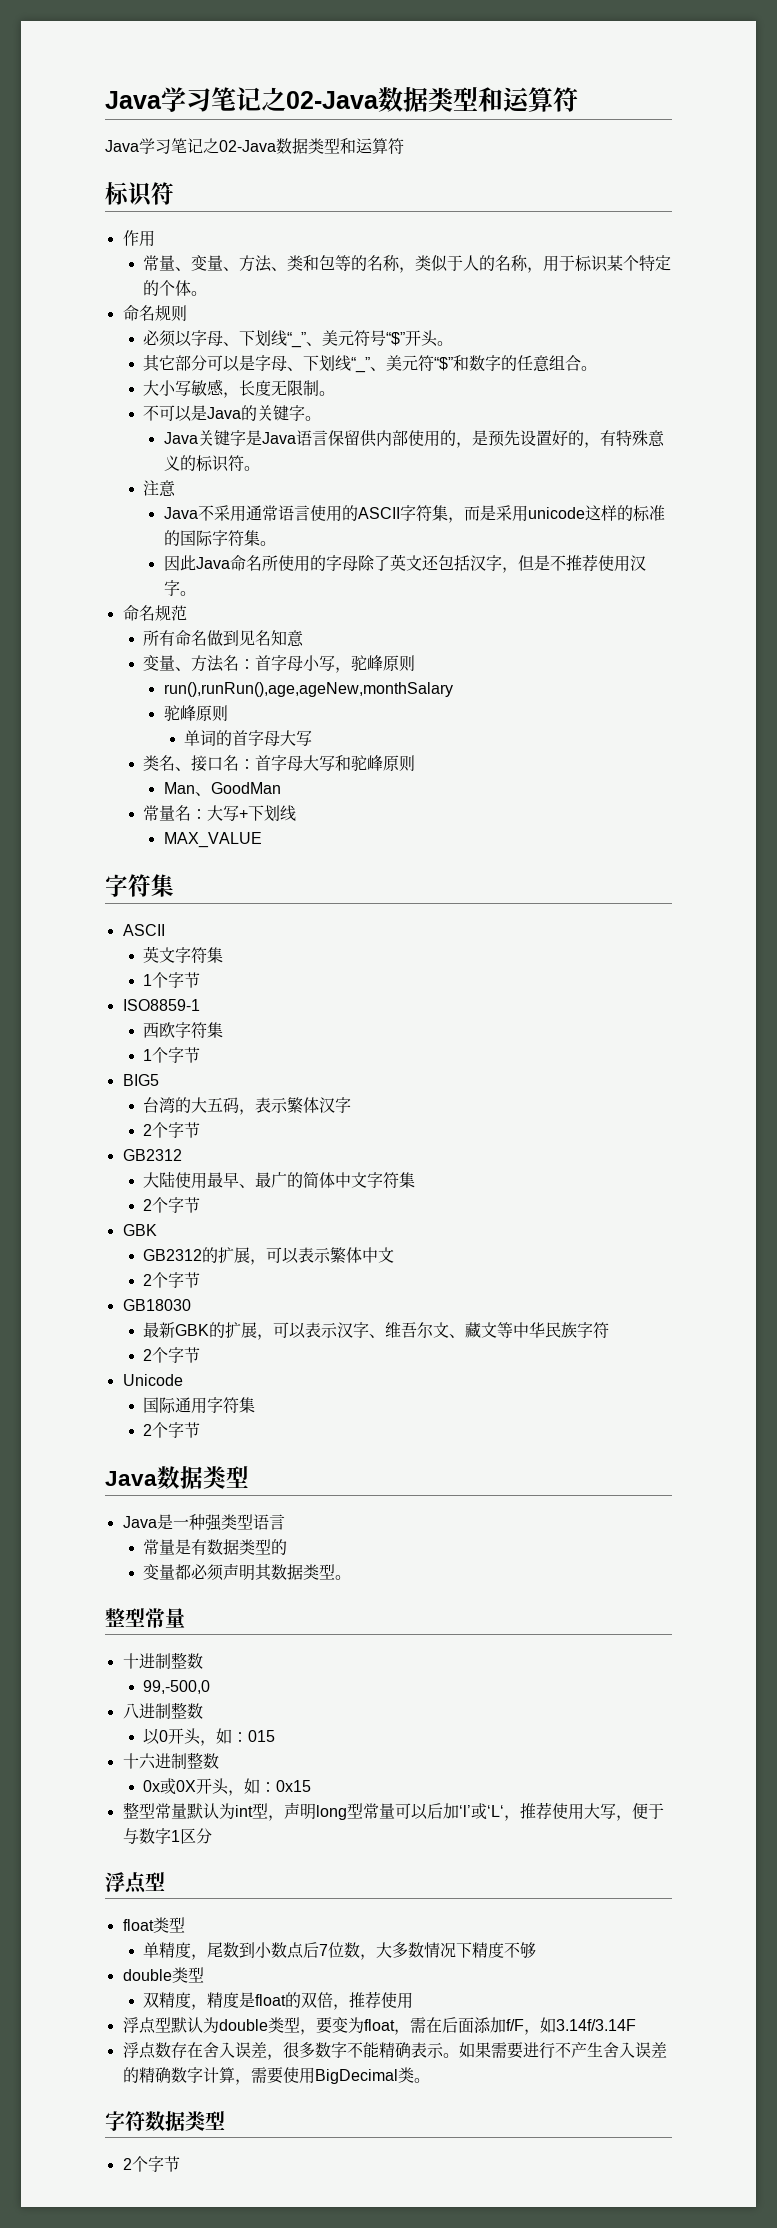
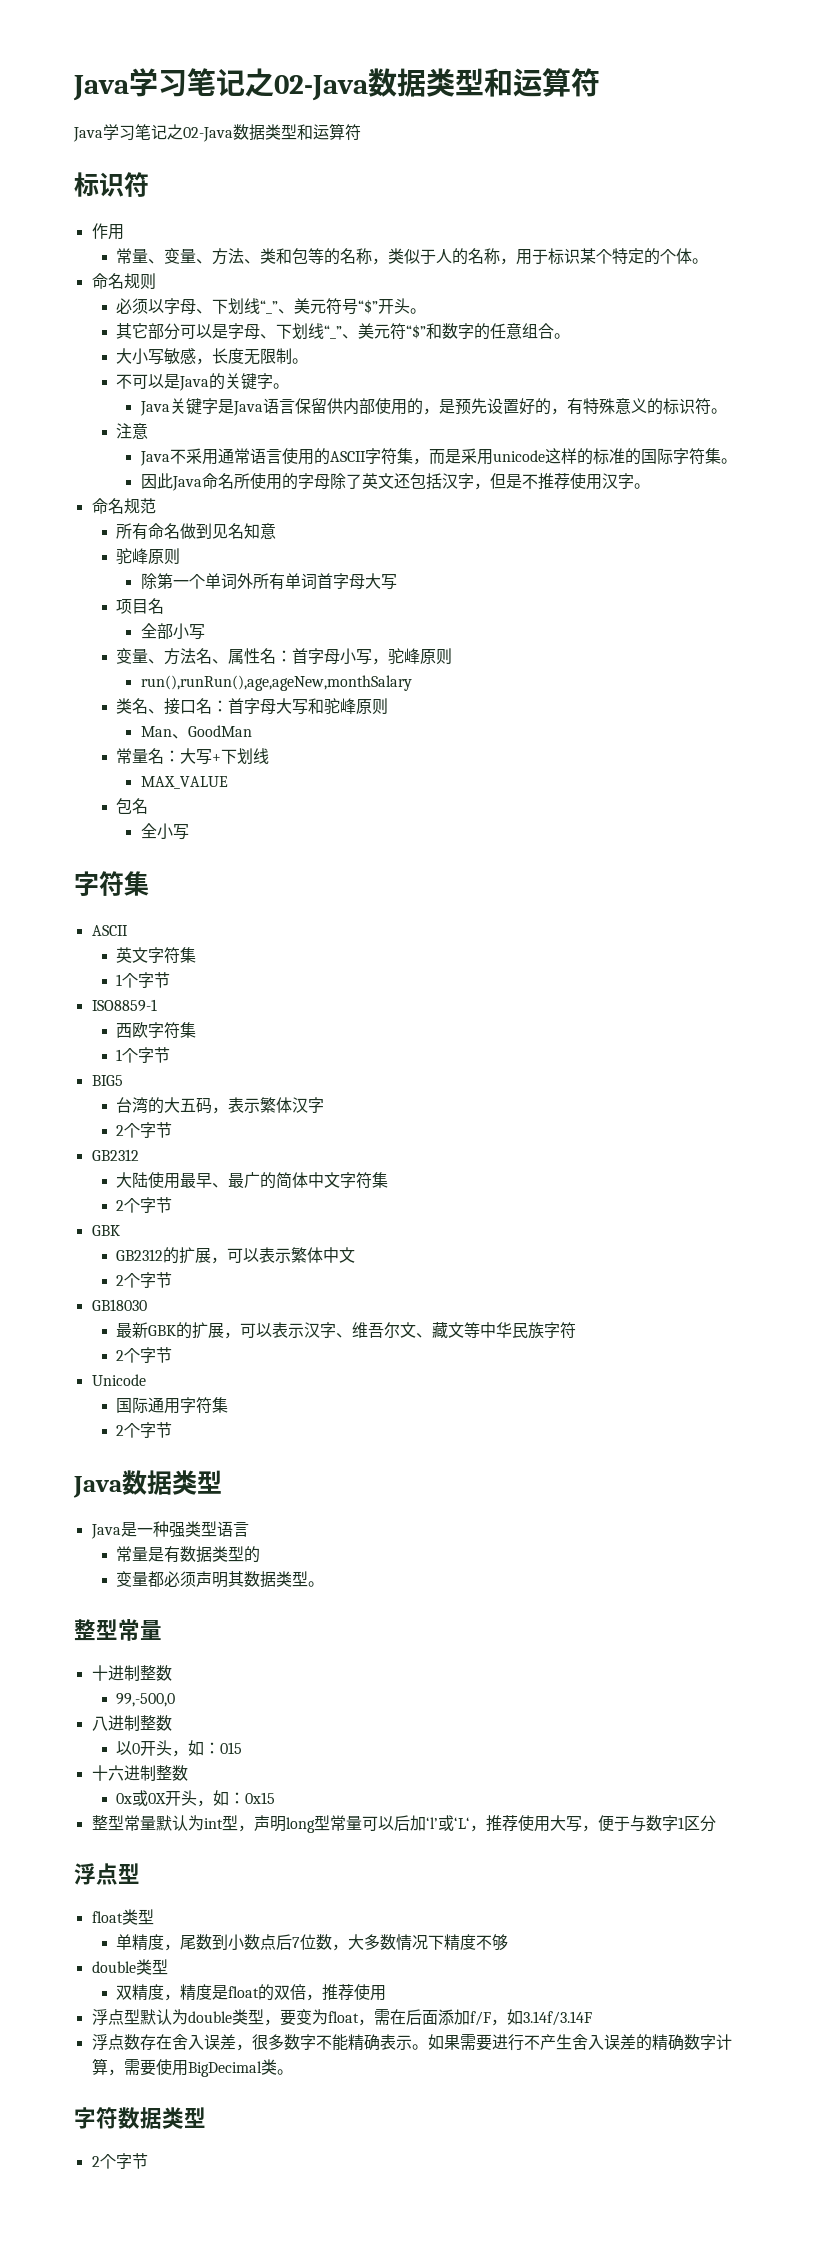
(305, 638) none -> [116,548,181,565] [140,573,397,590] [116,598,165,614] [140,623,205,640] // 驼峰原则 // 除第一个单词外所有单词首字母大写 // 项目名 // 全部小写
(240, 663) none -> [212,648,277,664] 、属性名
[163,705,228,722] [184,730,313,746] // 驼峰原则 // 单词的首字母大写 -> (412, 683) none
(262, 840) none -> [116,798,149,814] [140,823,189,840] // 包名 // 全小写

